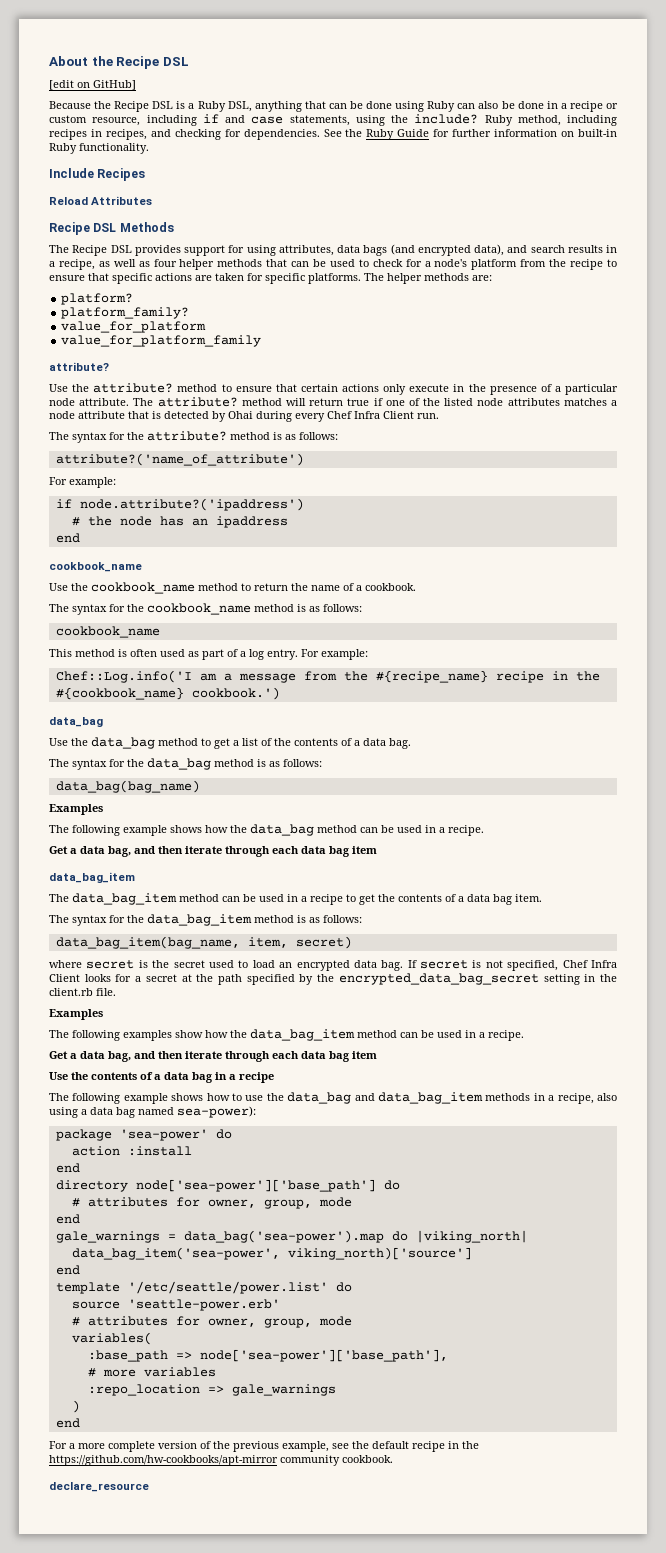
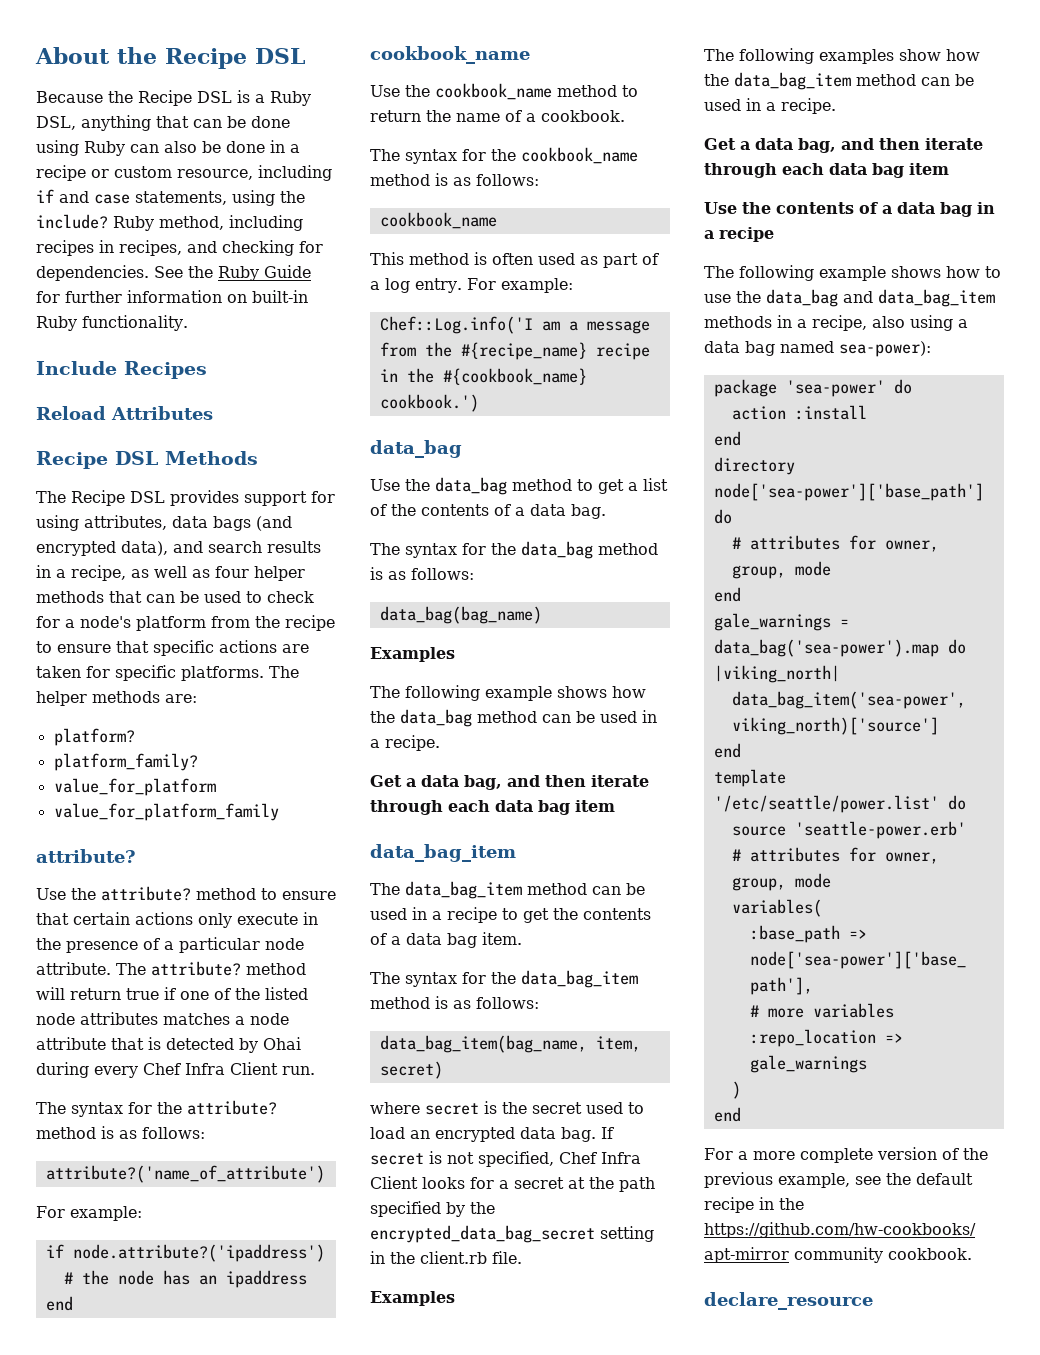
[49,80,136,90] // [edit on GitHub] -> (305, 56) none

